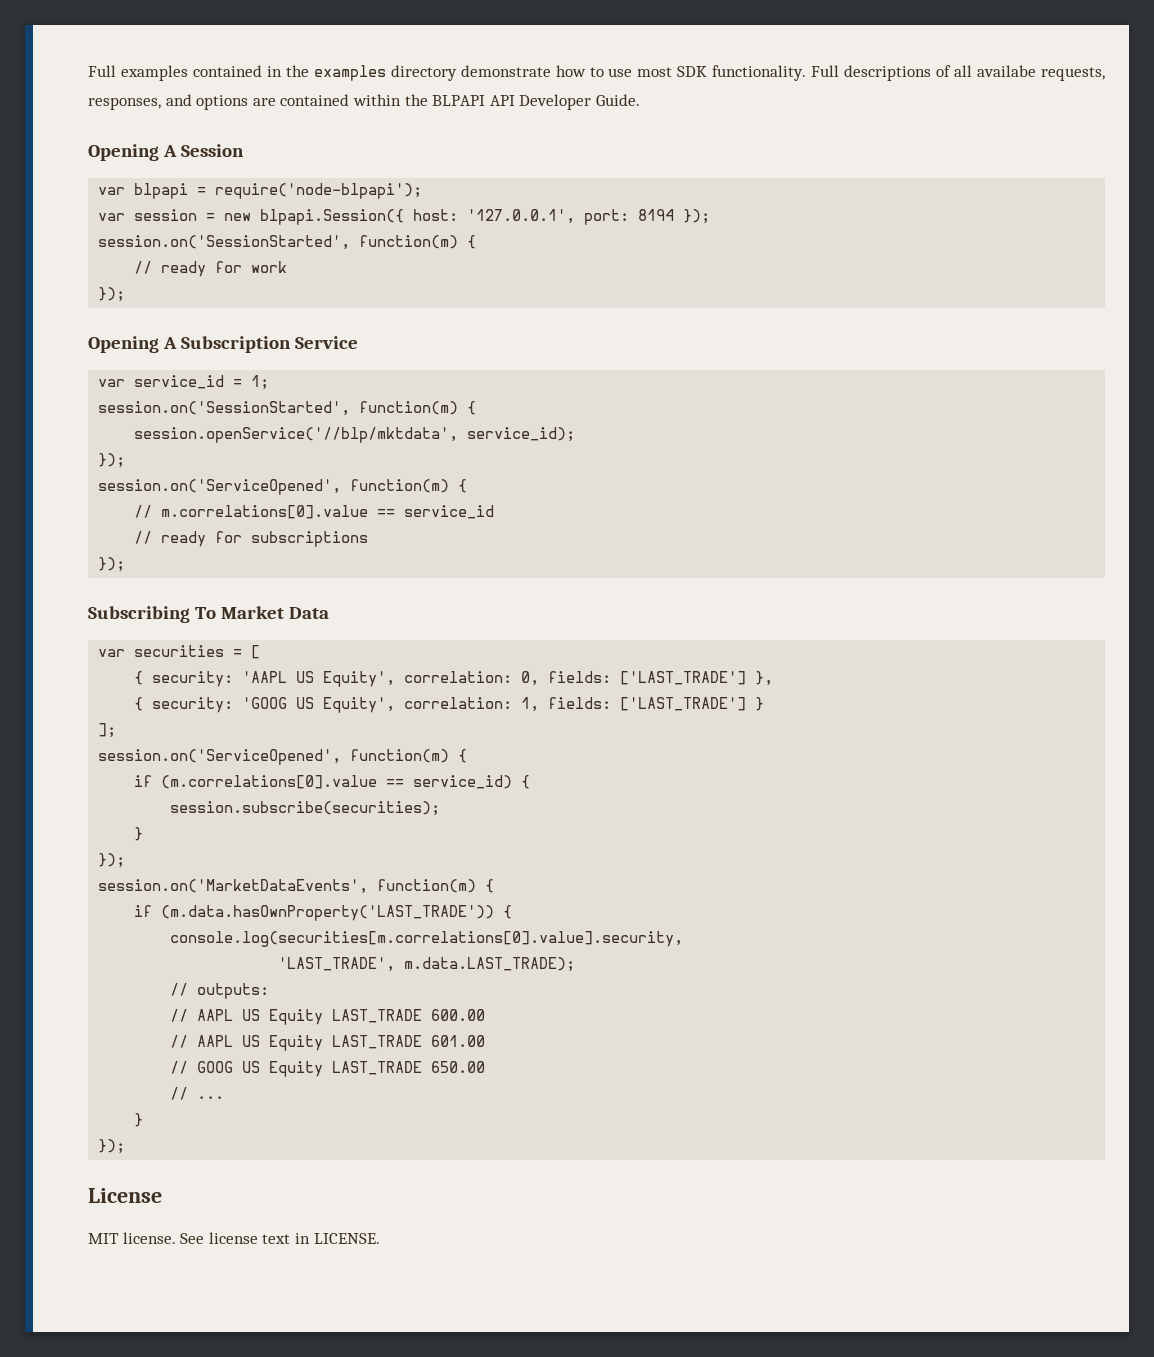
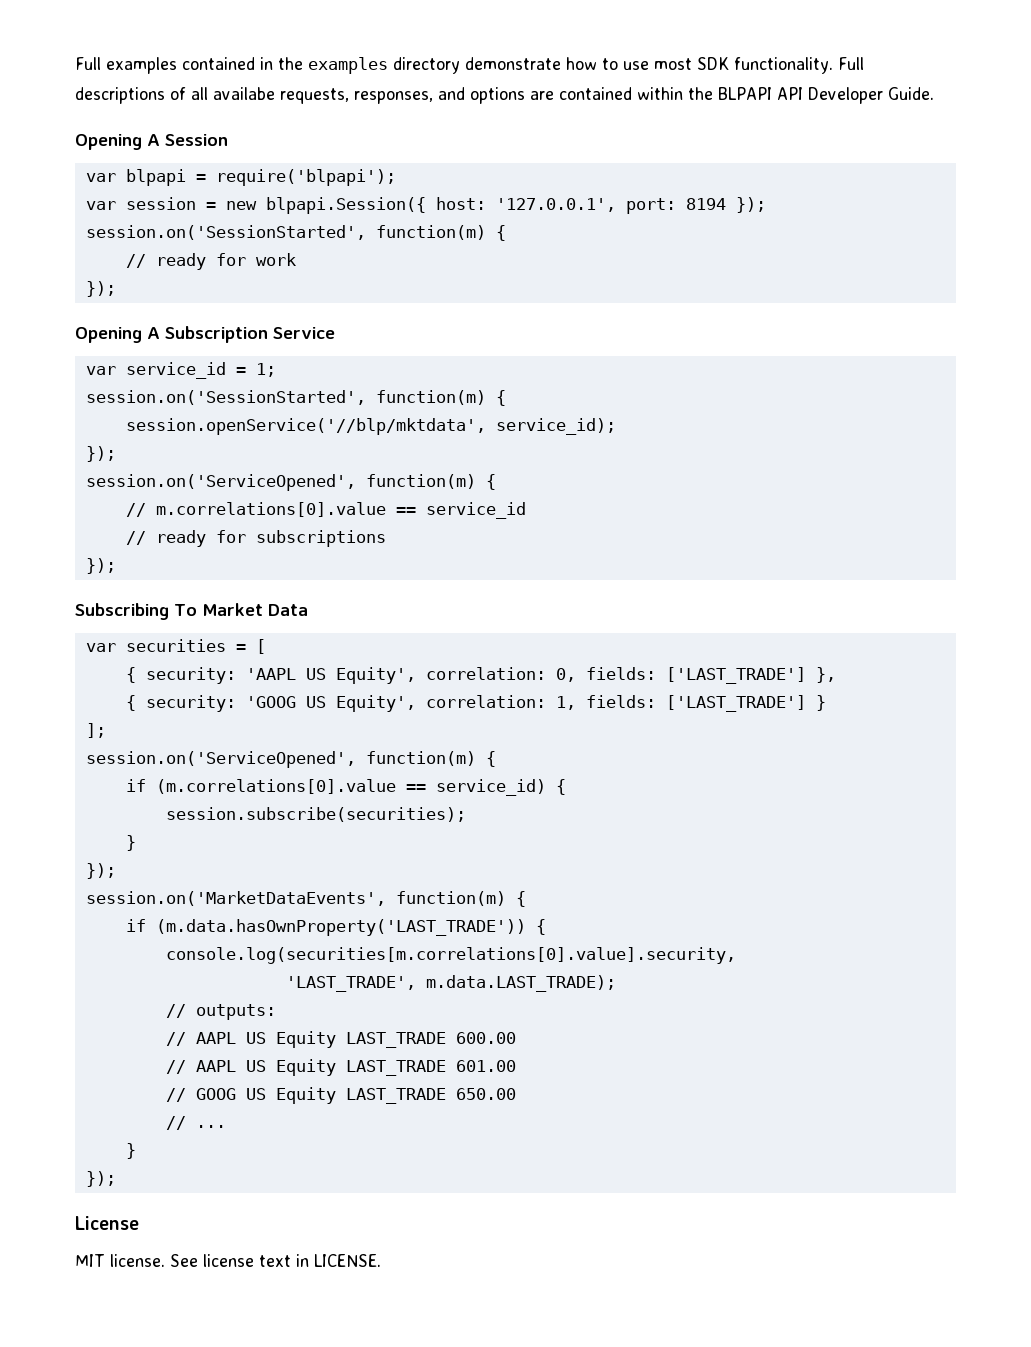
[215,183,423,199] require('node-blpapi'); -> [215,169,396,186] require('blpapi');

